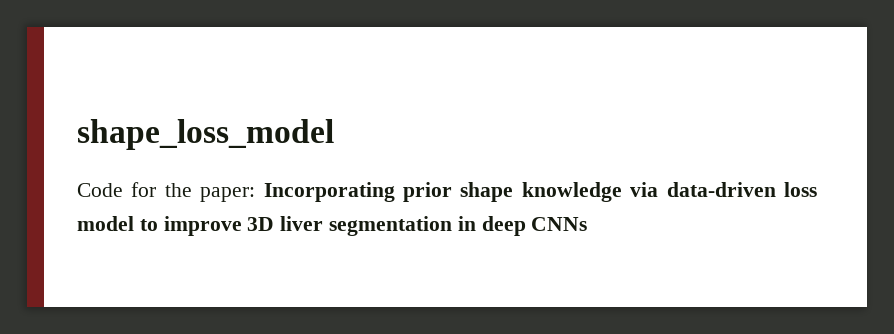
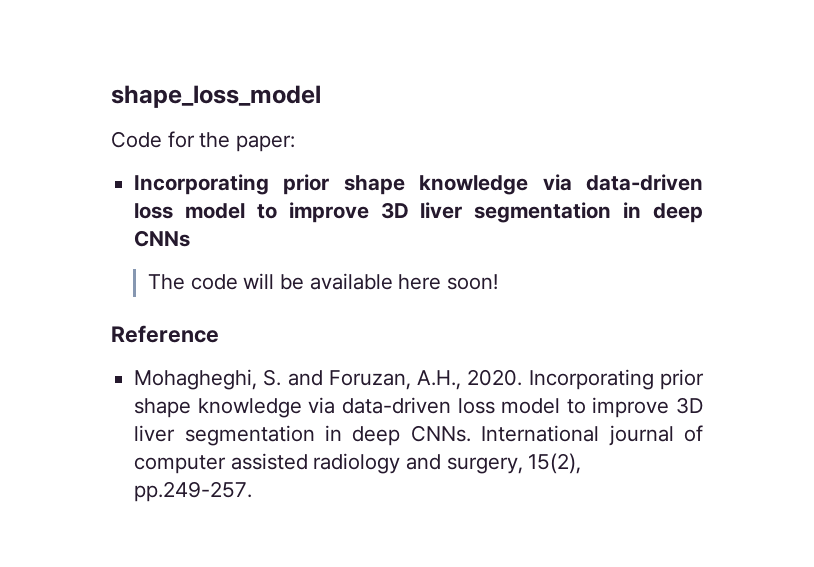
(256, 194) none -> (296, 143) //
(588, 224) none -> [147,273,498,290] [111,325,219,343] [134,369,704,390] [134,397,703,418] [134,425,703,446] [134,453,582,474] [134,481,253,502] // The code will be available here soon! // Reference // Mohagheghi, S. and Foruzan, A.H., 2020. Incorporating prior shape knowledge via data-driven loss model to improve 3D liver segmentation in deep CNNs. International journal of computer assisted radiology and surgery, 15(2), pp.249-257.

